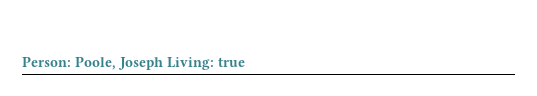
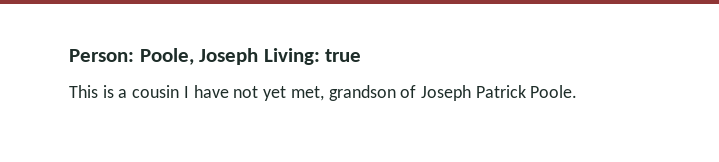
(245, 62) none -> [69,85,578,101] // This is a cousin I have not yet met, grandson of Joseph Patrick Poole.

